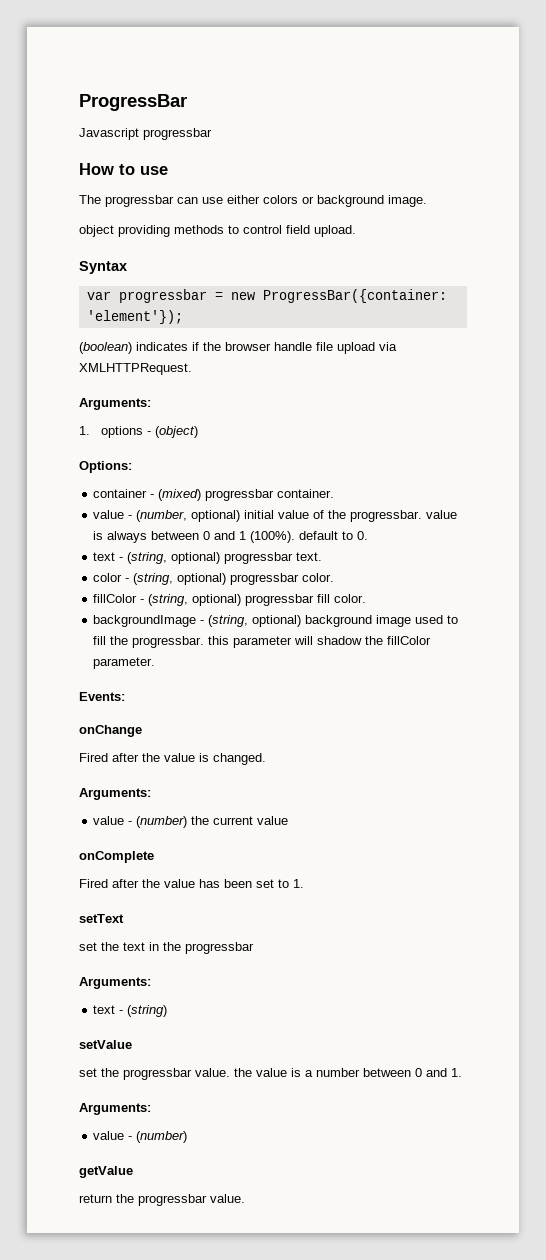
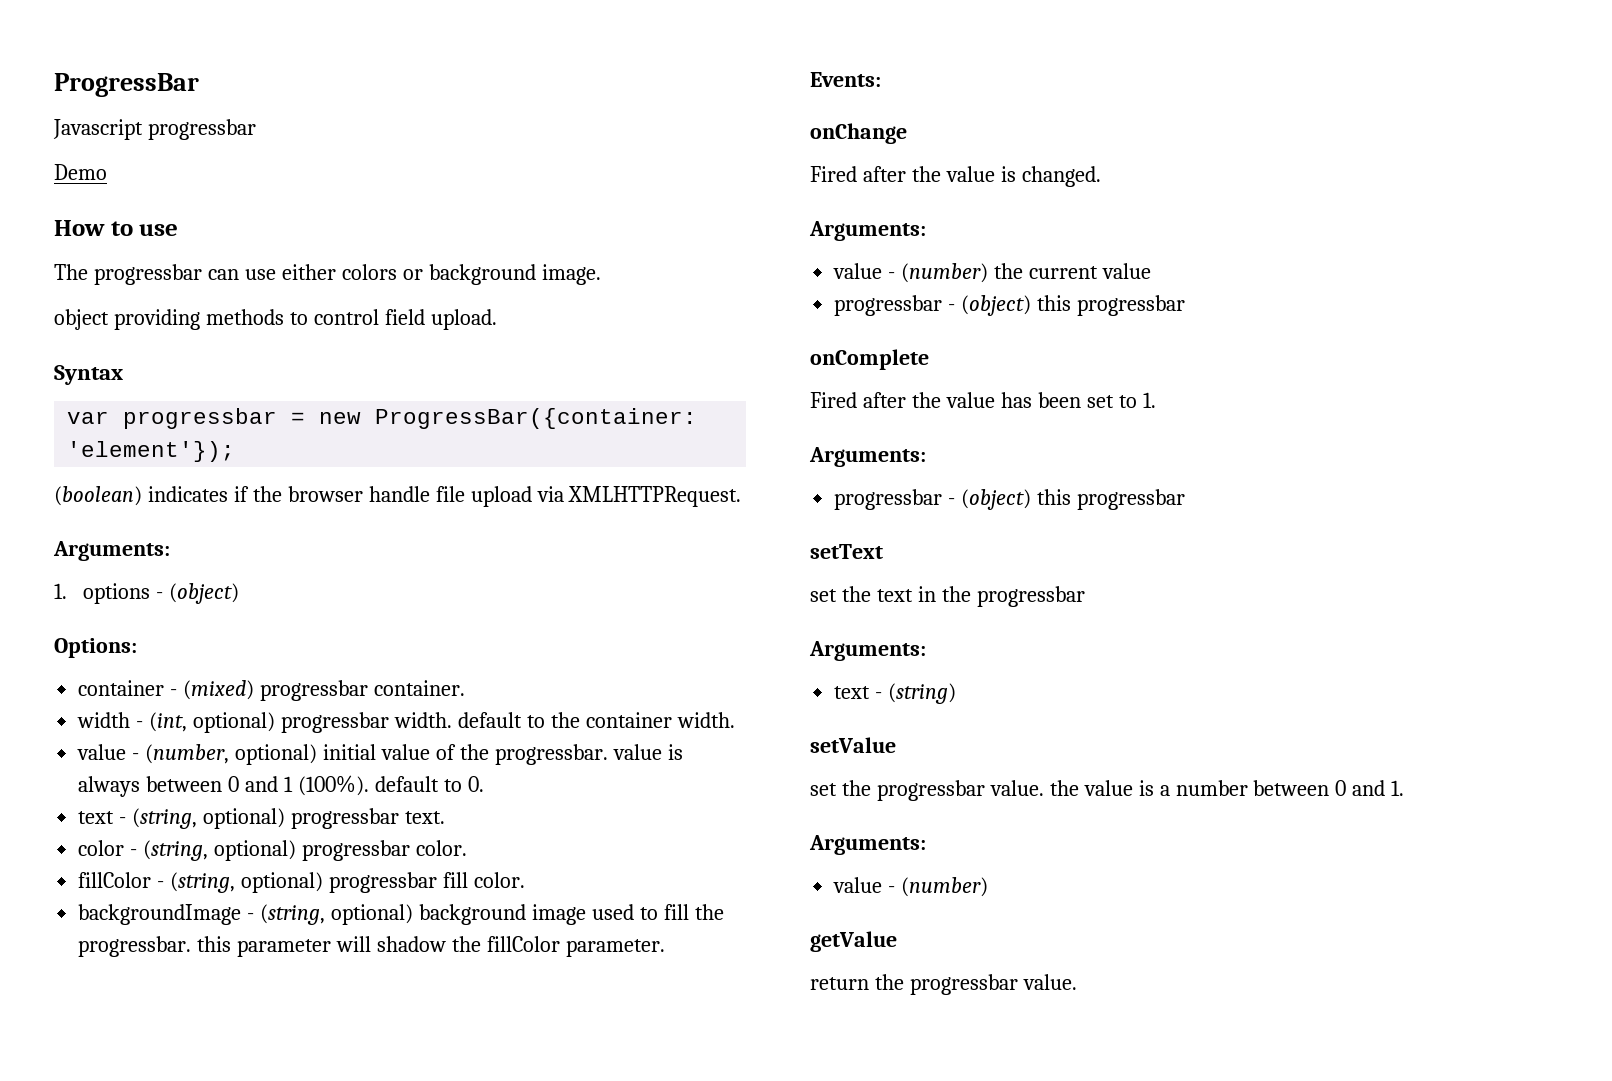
(212, 134) none -> [54,164,107,180] // Demo
(335, 493) none -> [77,712,735,733] // width - (int, optional) progressbar width. default to the container width.
(289, 820) none -> [834,295,1185,316] // progressbar - (object) this progressbar
(304, 883) none -> [809,447,926,467] [834,489,1185,510] // Arguments: // progressbar - (object) this progressbar

